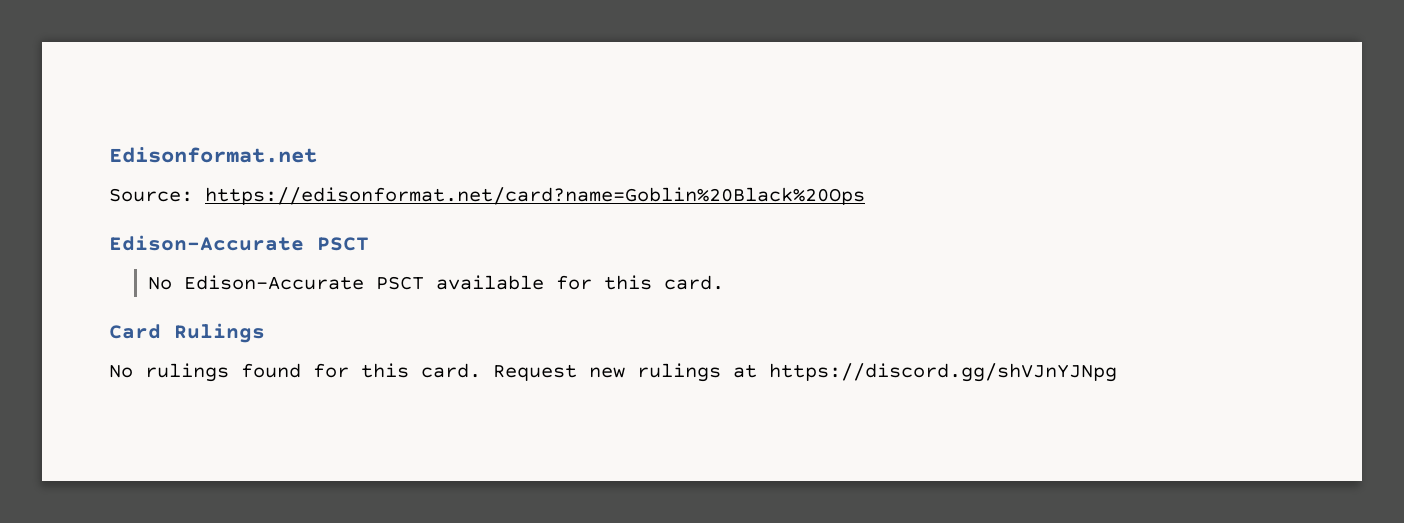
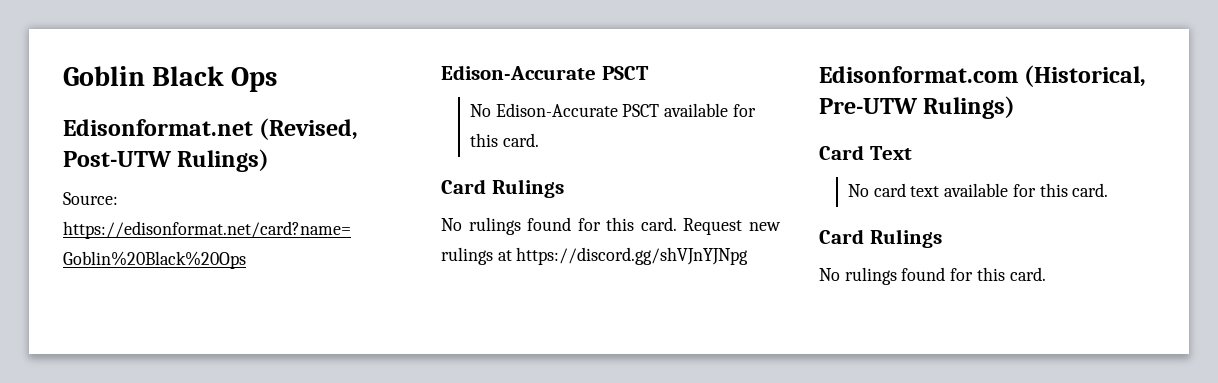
[109,147,317,163] Edisonformat.net -> [63,66,277,92] [63,118,359,140] [63,149,270,172] Goblin Black Ops // Edisonformat.net (Revised, Post-UTW Rulings)
(1117, 372) none -> [819,65,1147,87] [819,96,1016,119] [819,145,912,160] [847,183,1109,197] [819,229,942,248] [819,267,1046,285] // Edisonformat.com (Historical, Pre-UTW Rulings) // Card Text // No card text available for this card. // Card Rulings // No rulings found for this card.

